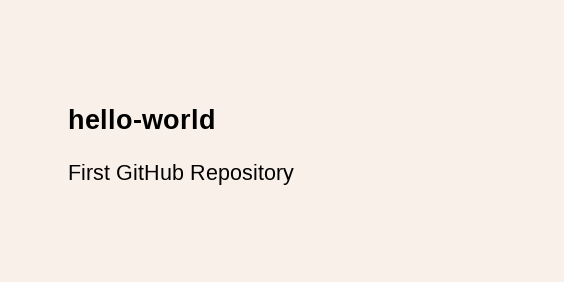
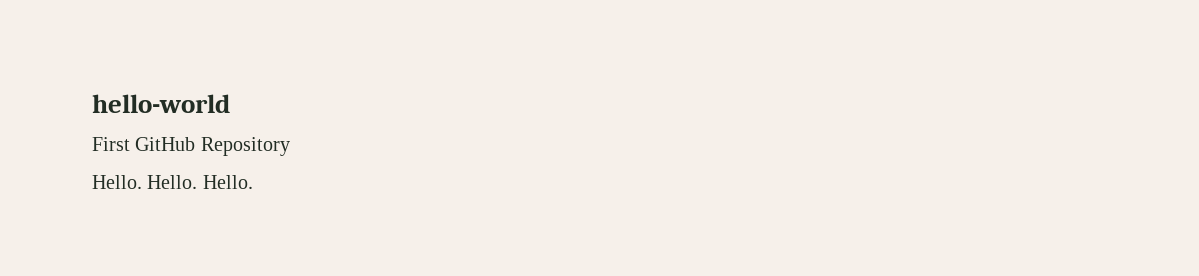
(294, 174) none -> [92,175,253,189] // Hello. Hello. Hello.

